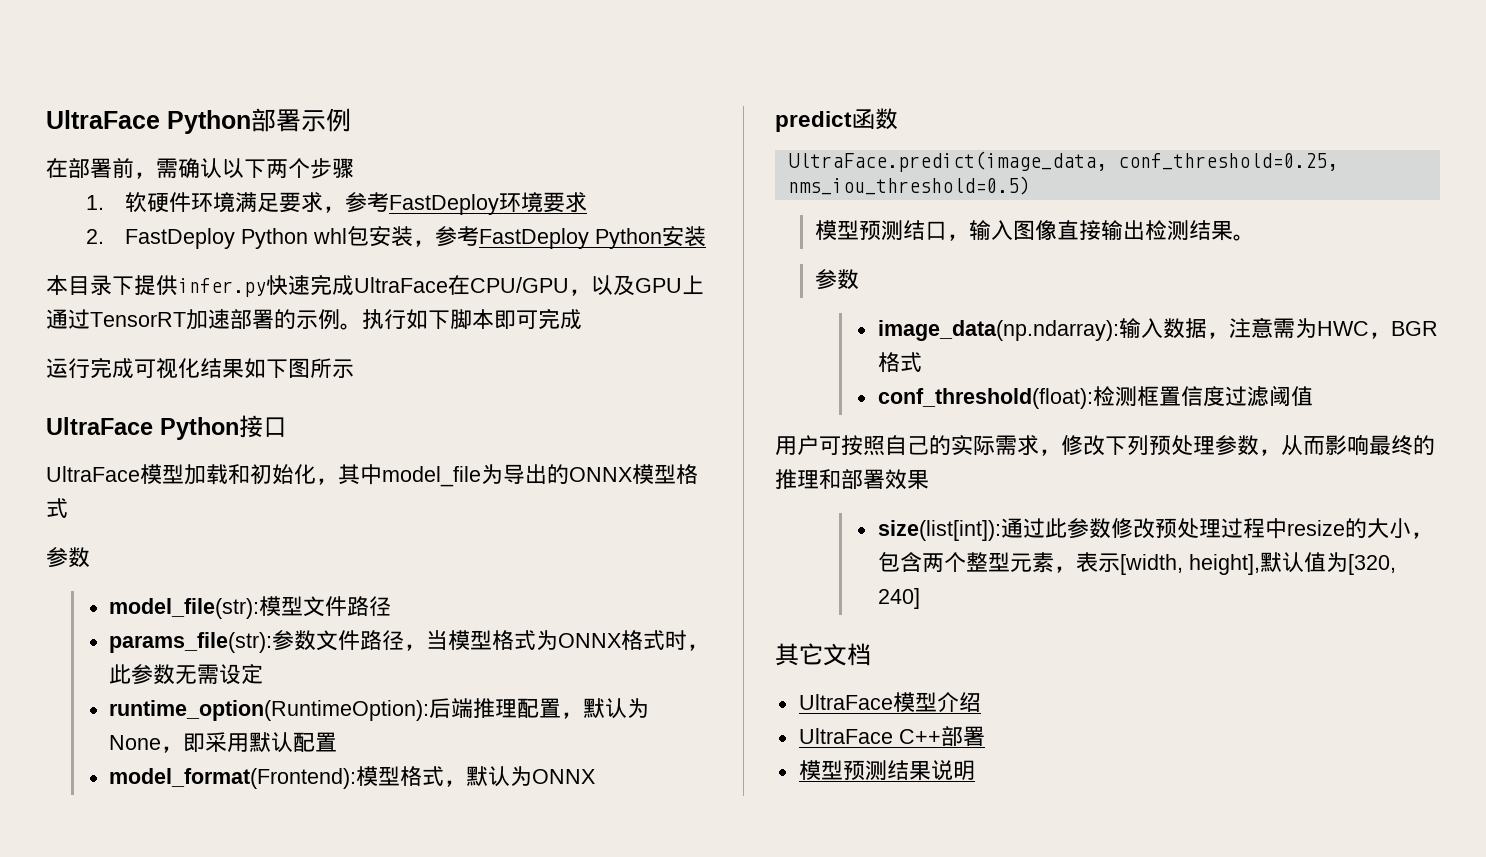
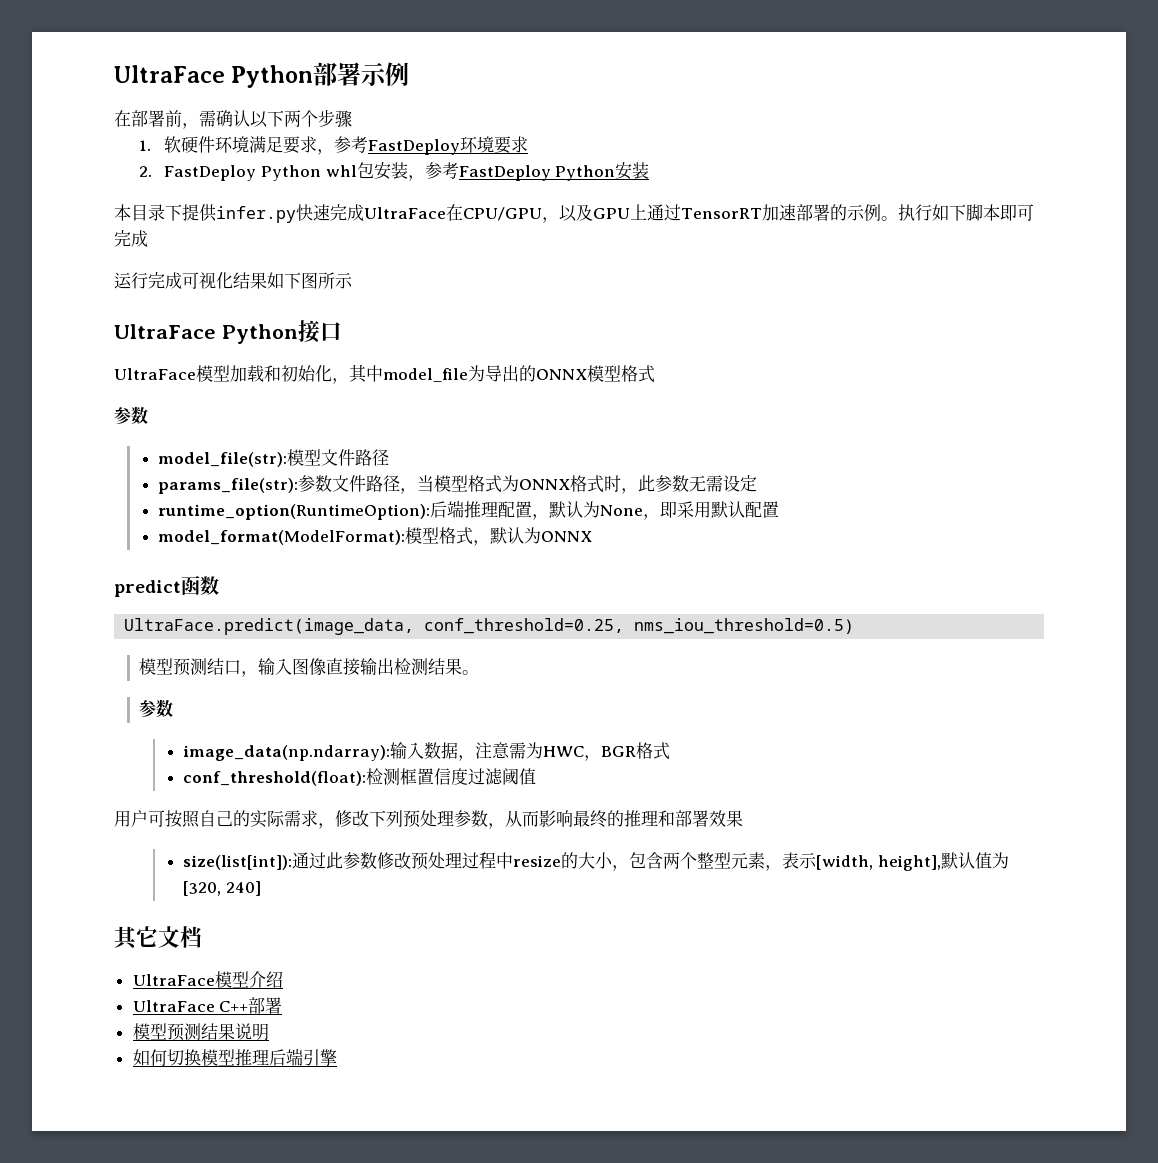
[109,768,357,789] model_format(Frontend): -> [157,530,405,545] model_format(ModelFormat):
(975, 770) none -> [132,1048,337,1066] // 如何切换模型推理后端引擎

